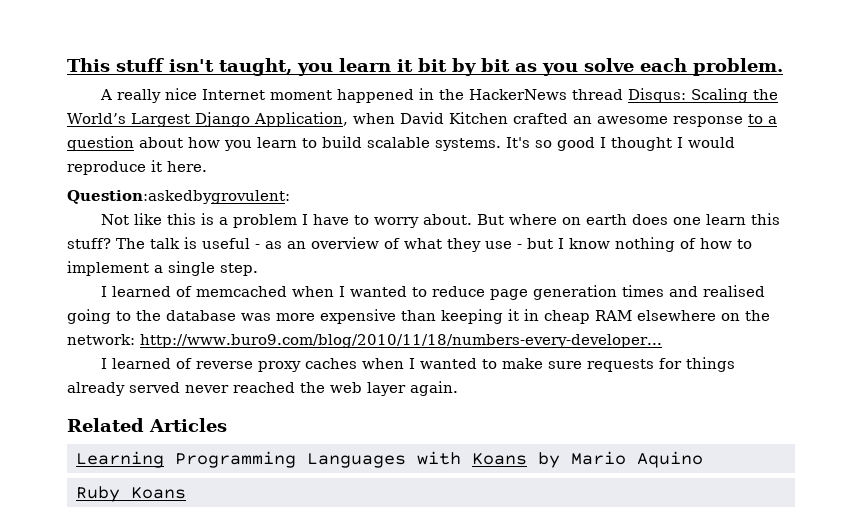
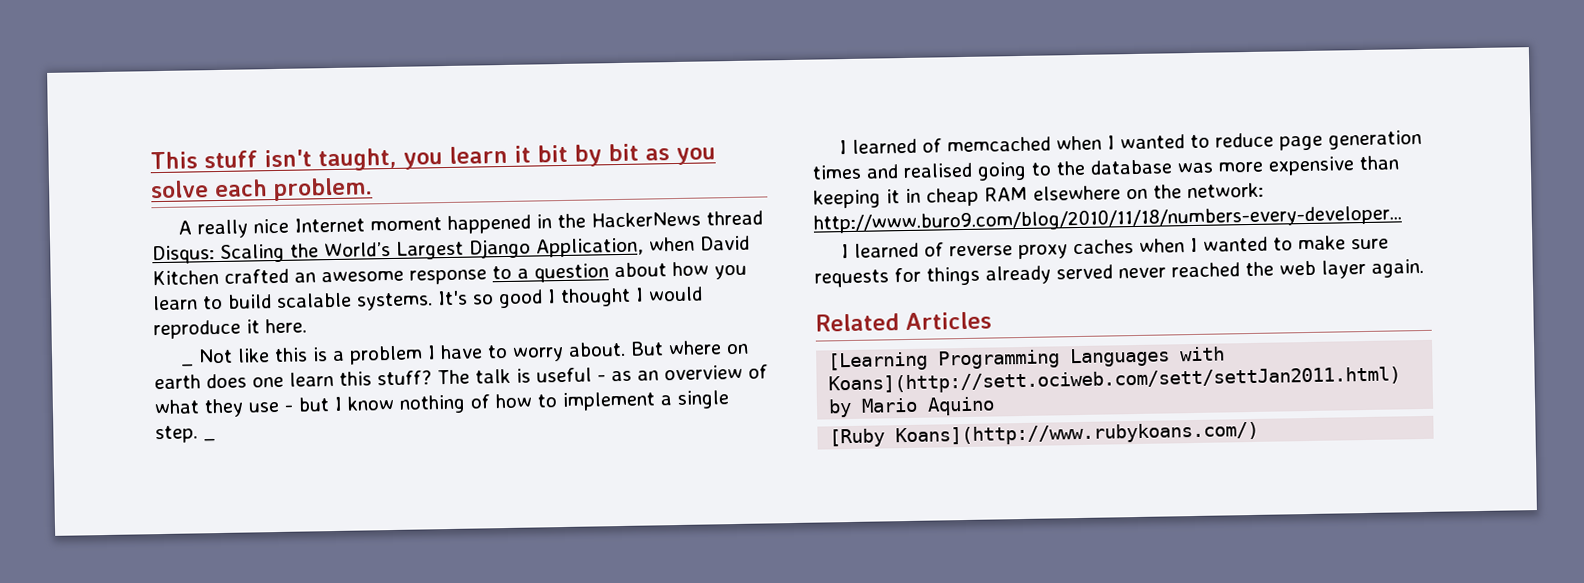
[67,190,290,204] Question:askedbygrovulent: // -> [181,363,195,367] _
(258, 269) none -> [203,438,216,442] _
[76,451,164,468] Learning -> [828,351,929,372] [Learning
[472,453,527,465] Koans -> [828,366,1402,395] Koans](http://sett.ociweb.com/sett/settJan2011.html)
[76,486,186,502] Ruby Koans -> [829,421,1260,448] [Ruby Koans](http://www.rubykoans.com/)

